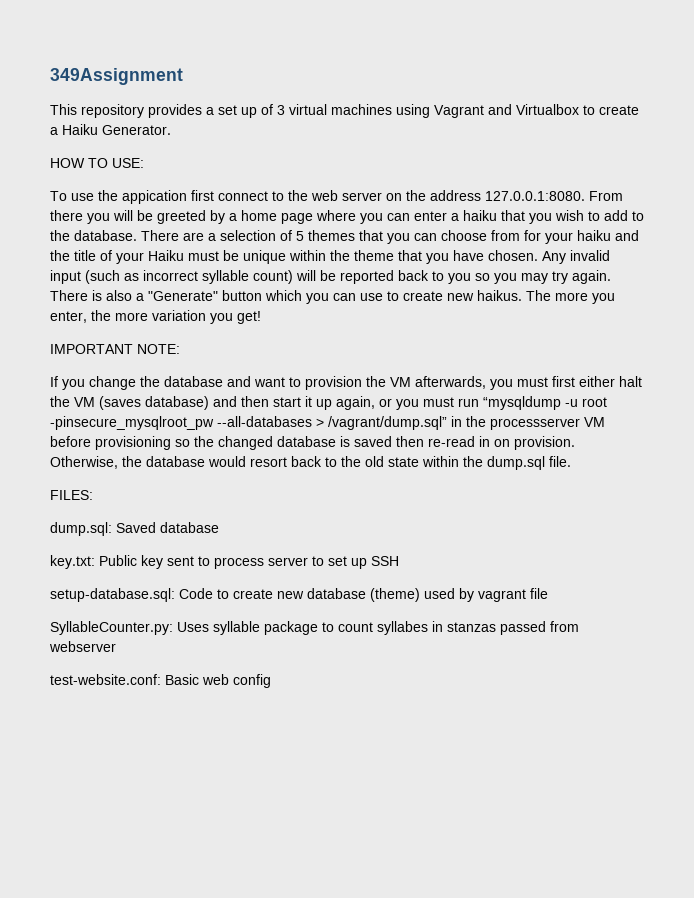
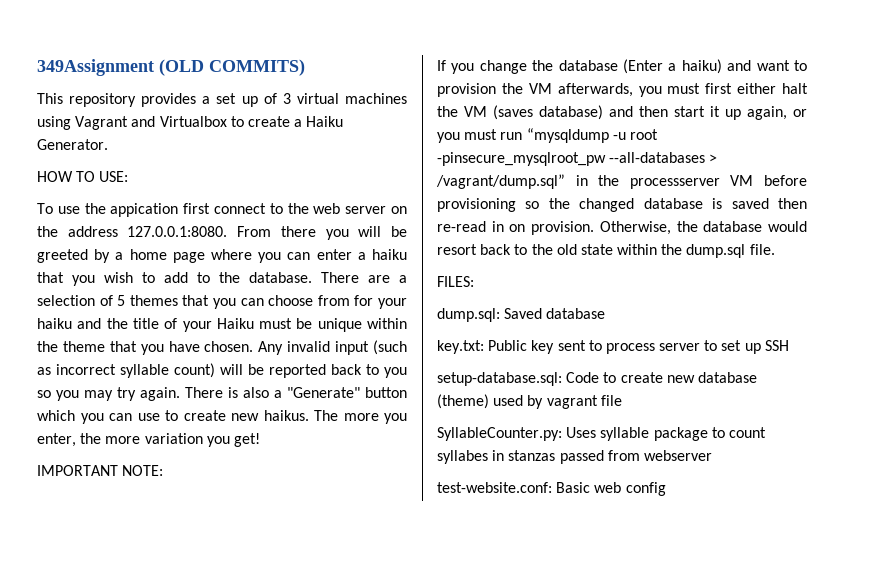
(183, 76) none -> [159,59,305,76] (OLD COMMITS)
(223, 381) none -> [623,59,722,74] (Enter a haiku)

